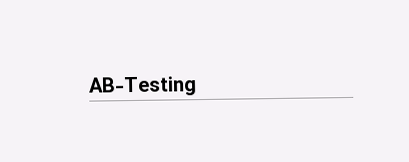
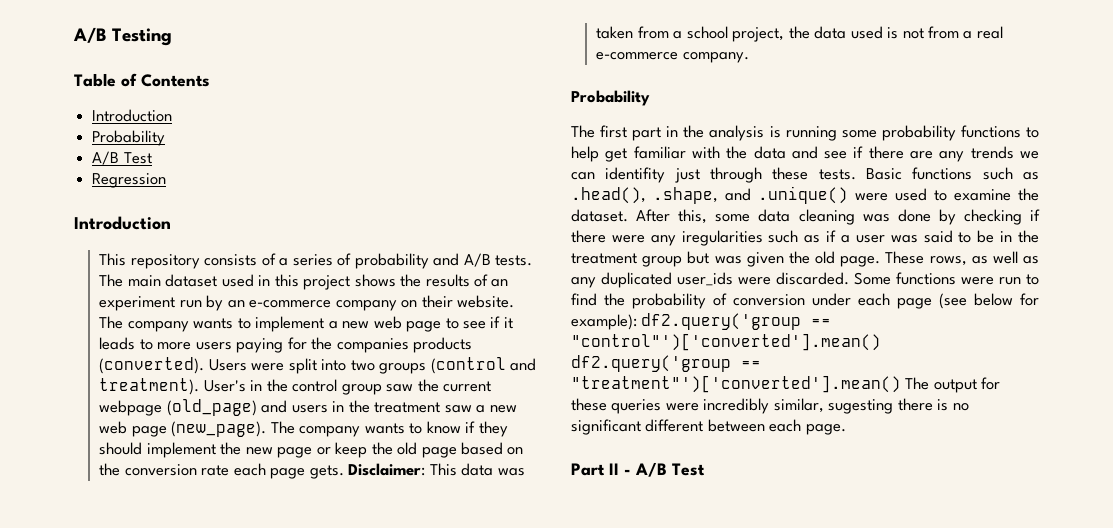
[88,76,197,97] AB-Testing -> [73,27,173,46] [74,73,210,87] [92,109,173,122] [92,130,166,146] [92,151,152,165] [92,173,167,188] [74,216,171,230] [99,253,532,269] [99,274,509,290] [99,295,515,311] [99,316,513,332] [99,337,473,353] [99,357,537,374] [99,378,492,395] [99,399,517,416] [99,421,508,437] [99,442,524,458] [99,463,525,479] [596,26,1003,42] [596,52,749,63] [571,90,650,106] [571,125,1039,141] [571,146,1039,162] [571,167,1039,183] [571,186,1039,204] [571,209,1040,225] [571,230,1039,246] [571,251,1039,267] [571,272,1039,288] [571,293,1039,309] [571,313,832,330] [571,333,881,351] [571,355,761,372] [571,375,1001,393] [571,398,969,414] [571,419,846,435] [571,462,705,477] A/B Testing // Table of Contents // Introduction // Probability // A/B Test // Regression // Introduction // This repository consists of a series of probability and A/B tests. The main dataset used in this project shows the results of an experiment run by an e-commerce company on their website. The company wants to implement a new web page to see if it leads to more users paying for the companies products (converted). Users were split into two groups (control and treatment). User's in the control group saw the current webpage (old_page) and users in the treatment saw a new web page (new_page). The company wants to know if they should implement the new page or keep the old page based on the conversion rate each page gets. Disclaimer: This data was taken from a school project, the data used is not from a real e-commerce company. // Probability // The first part in the analysis is running some probability functions to help get familiar with the data and see if there are any trends we can identifity just through these tests. Basic functions such as .head(), .shape, and .unique() were used to examine the dataset. After this, some data cleaning was done by checking if there were any iregularities such as if a user was said to be in the treatment group but was given the old page. These rows, as well as any duplicated user_ids were discarded. Some functions were run to find the probability of conversion under each page (see below for example): df2.query('group == "control"')['converted'].mean() df2.query('group == "treatment"')['converted'].mean() The output for these queries were incredibly similar, sugesting there is no significant different between each page. // Part II - A/B Test

